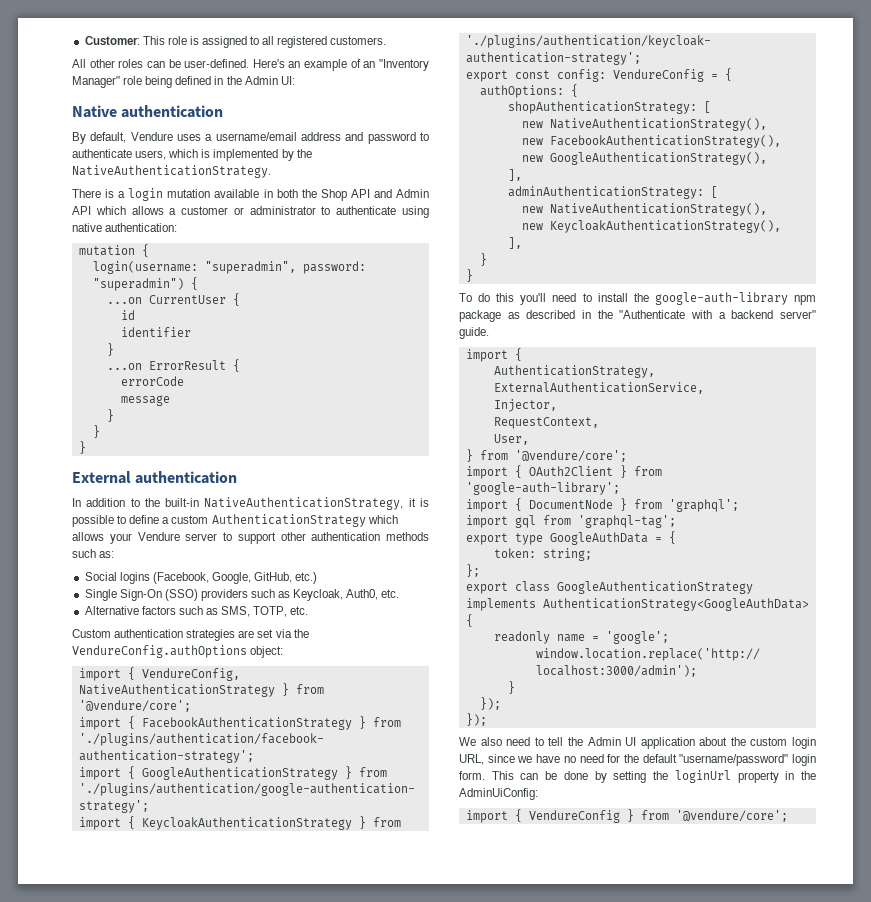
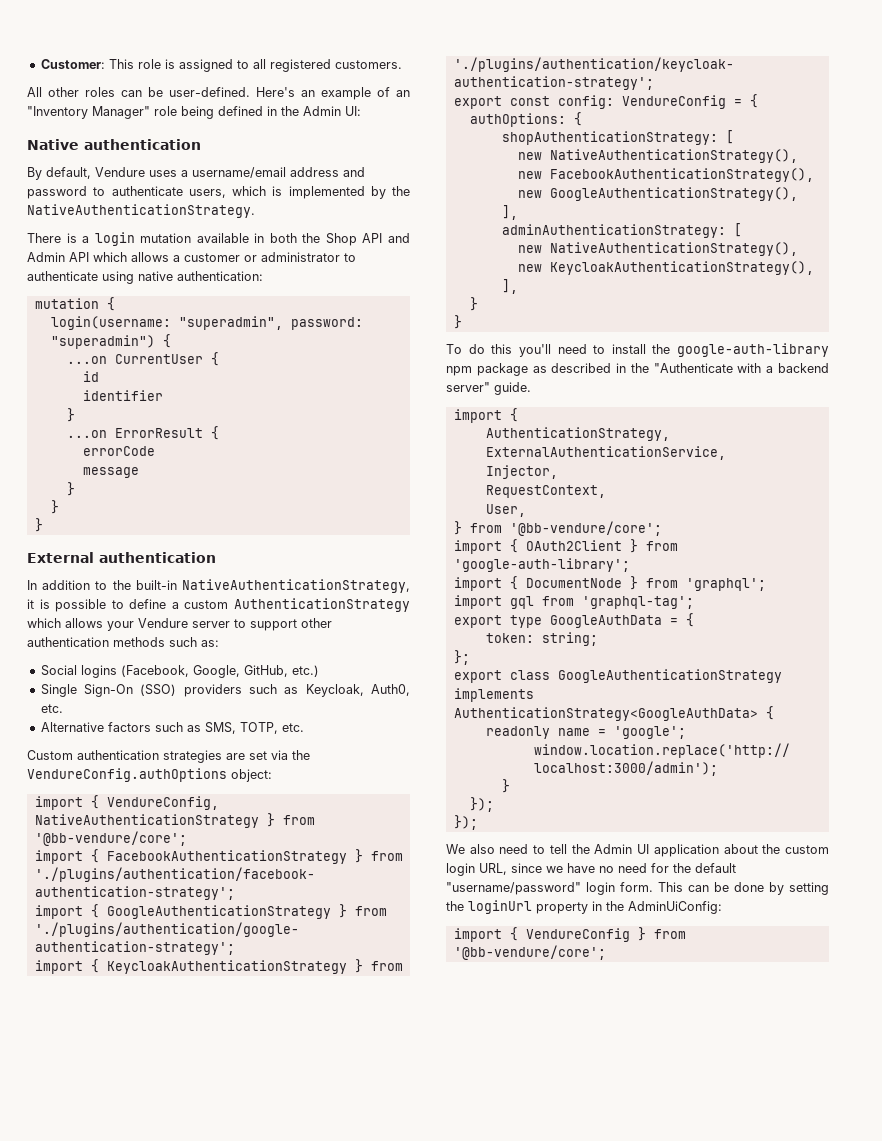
[78,700,191,712] '@vendure/core'; -> [34,831,187,846] '@bb-vendure/core';
[514,450,627,462] '@vendure/core'; -> [509,521,662,536] '@bb-vendure/core';
[675,810,788,822] '@vendure/core'; -> [453,945,606,960] '@bb-vendure/core';

